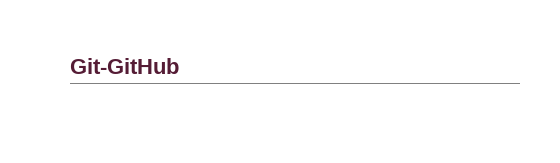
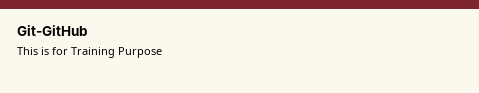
(179, 66) none -> [17,47,162,58] // This is for Training Purpose

